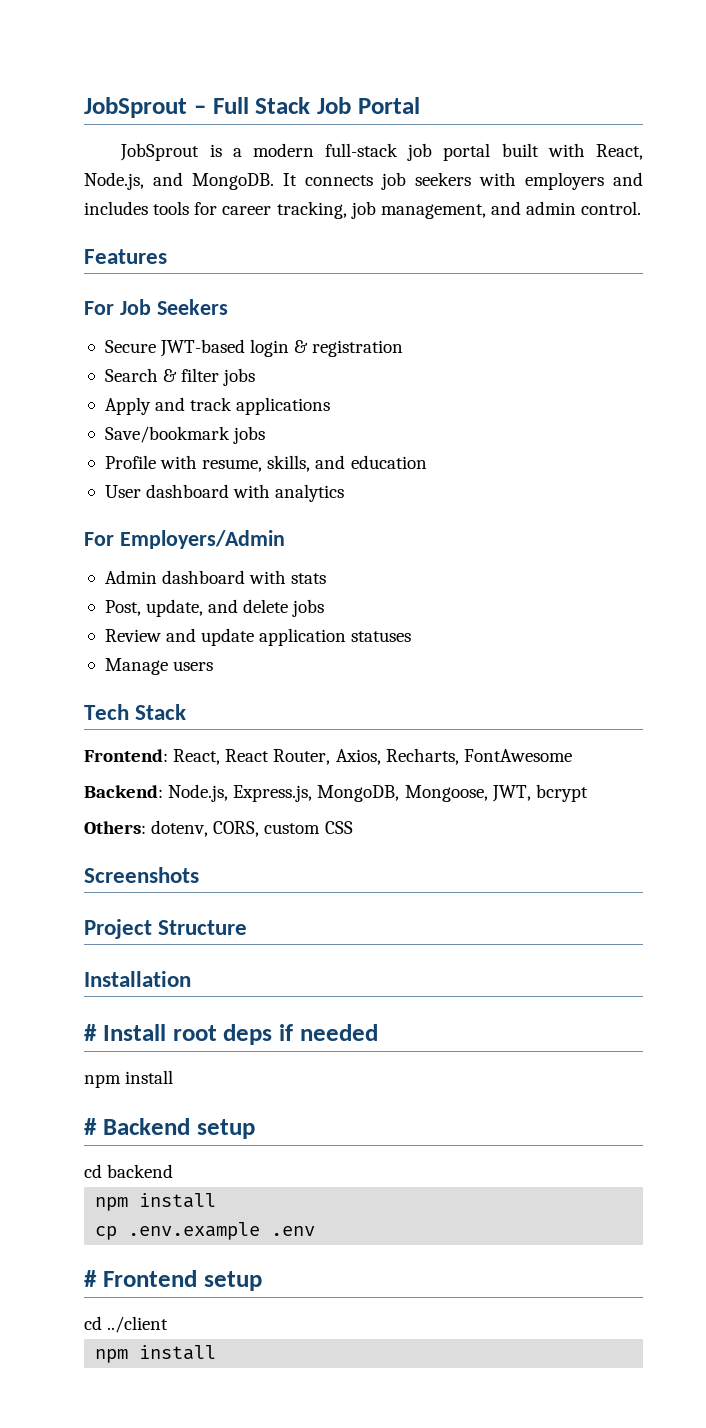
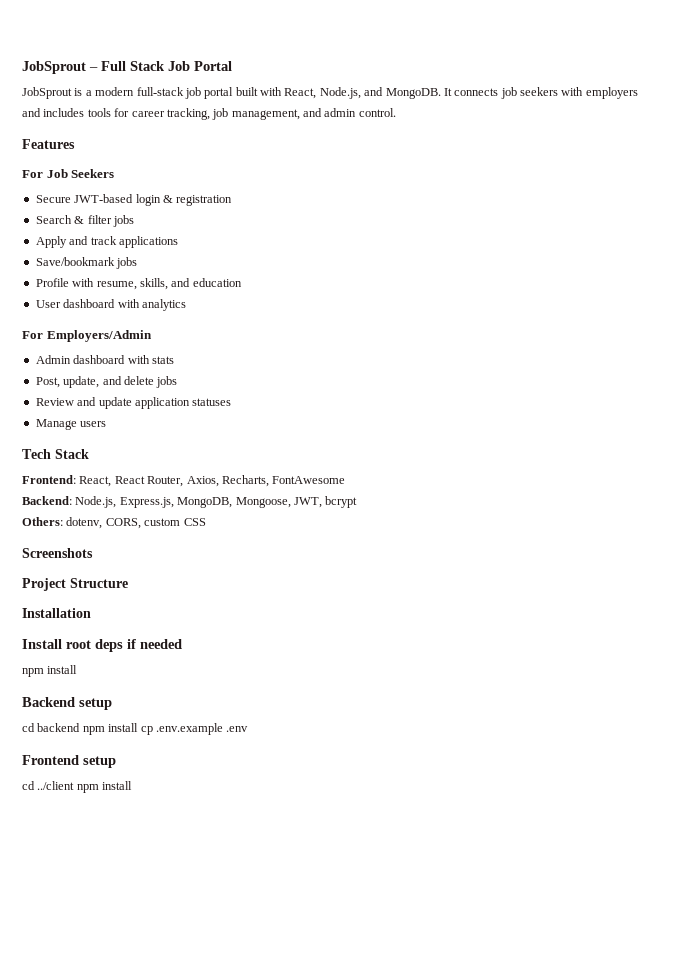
[84,1024,97,1041] # -> (91, 613) none
[84,1118,97,1135] # -> (78, 669) none
[95,1193,217,1211] // npm install // -> [82,723,139,735] npm install
[84,1270,97,1287] # -> (249, 729) none
(169, 1324) // -> (75, 785) none

